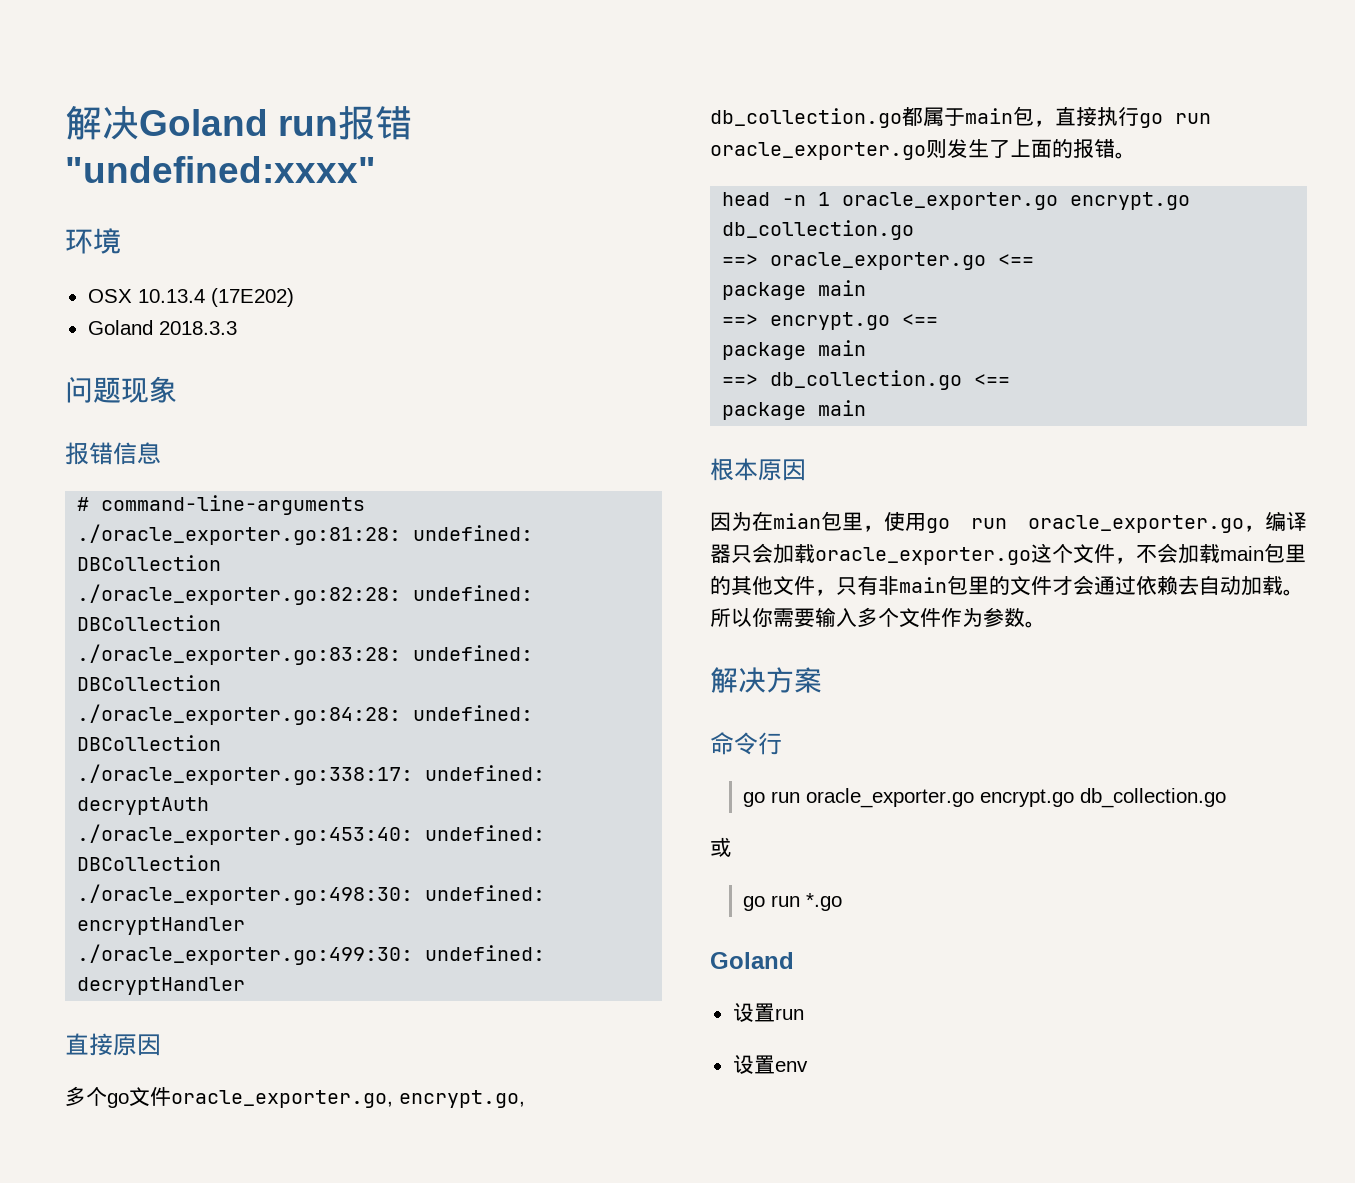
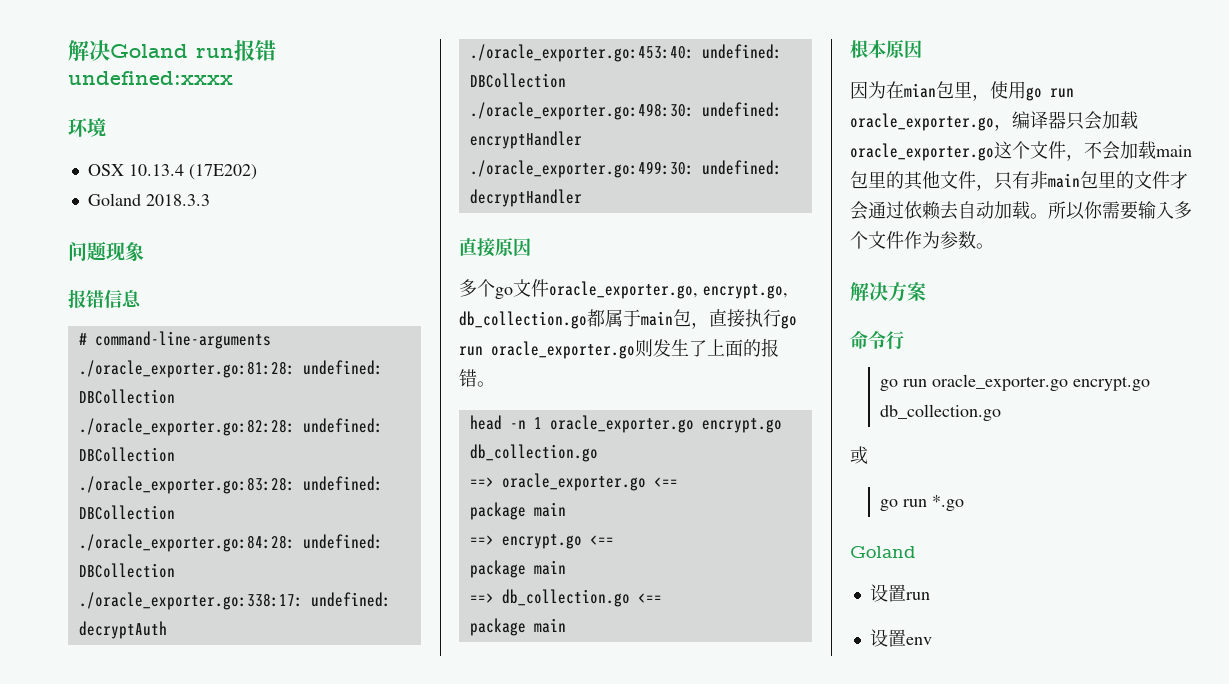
[65,156,376,183] "undefined:xxxx" -> [68,71,233,85] undefined:xxxx

